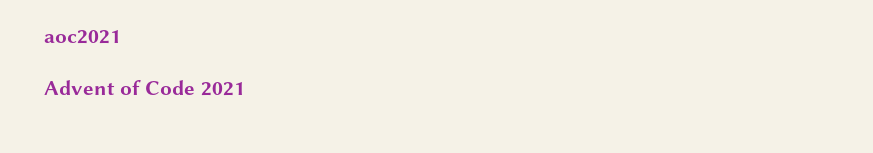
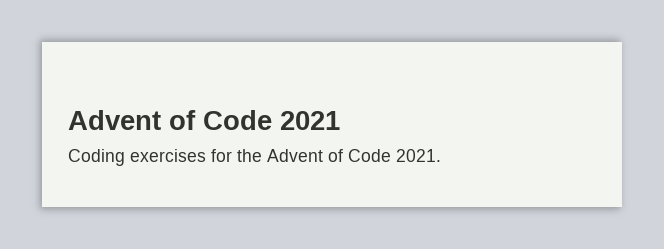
[44,30,121,44] aoc2021 // -> (68, 120) none
(246, 89) none -> [68,149,441,166] // Coding exercises for the Advent of Code 2021.

